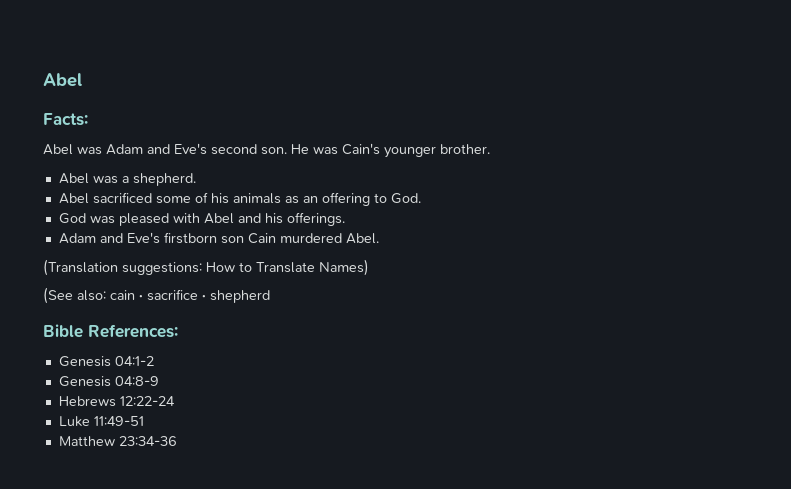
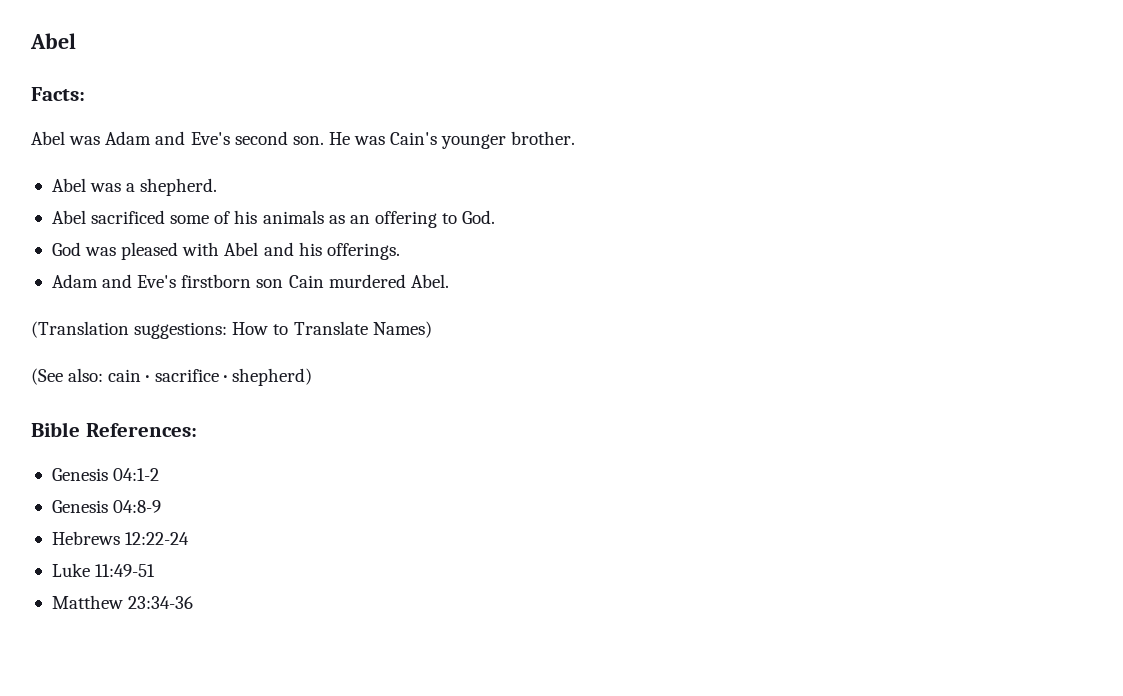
[210,290,270,303] shepherd -> [231,368,312,386] shepherd)

